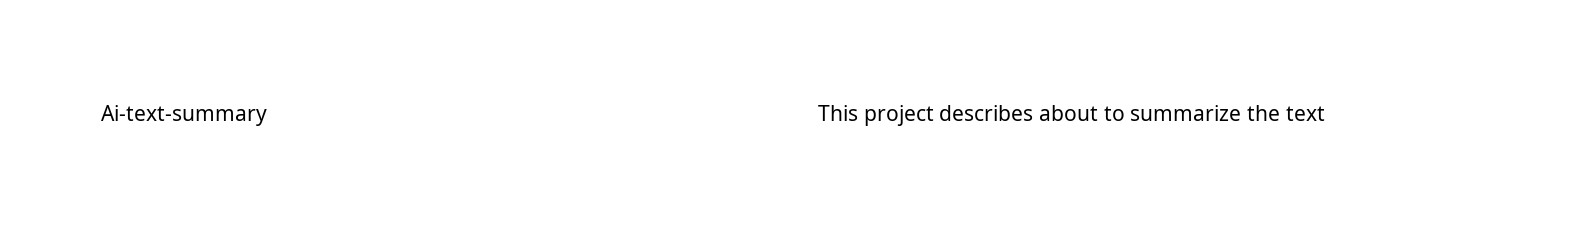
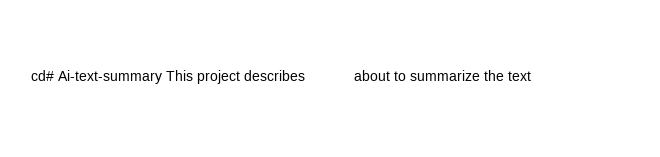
(101, 115) none -> [31,70,54,81] cd#
(267, 115) // -> (162, 77) none

